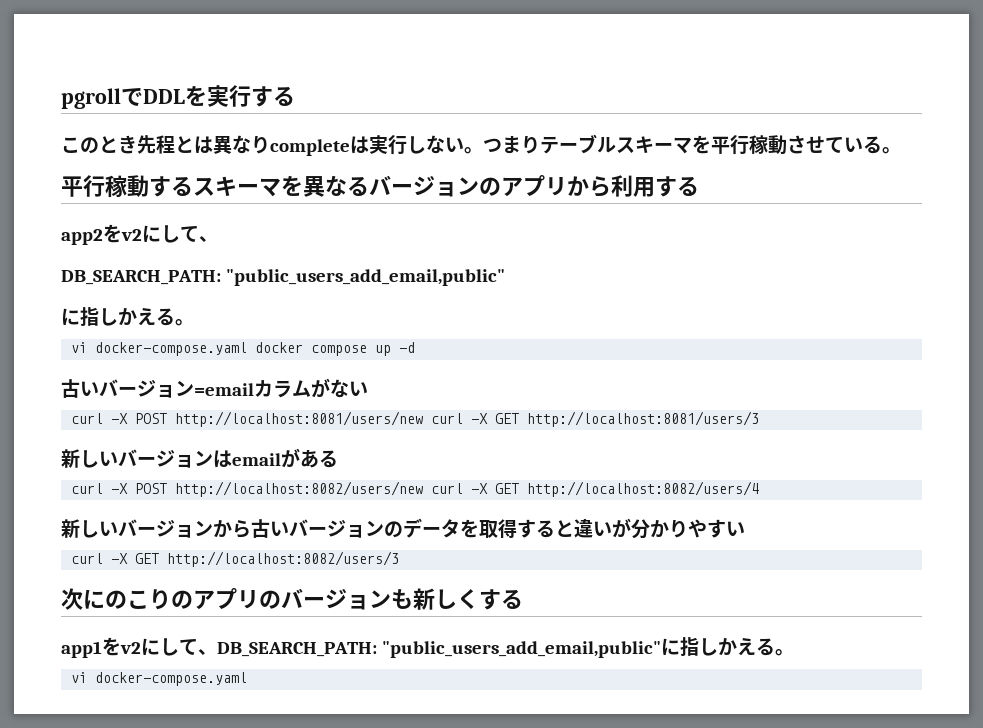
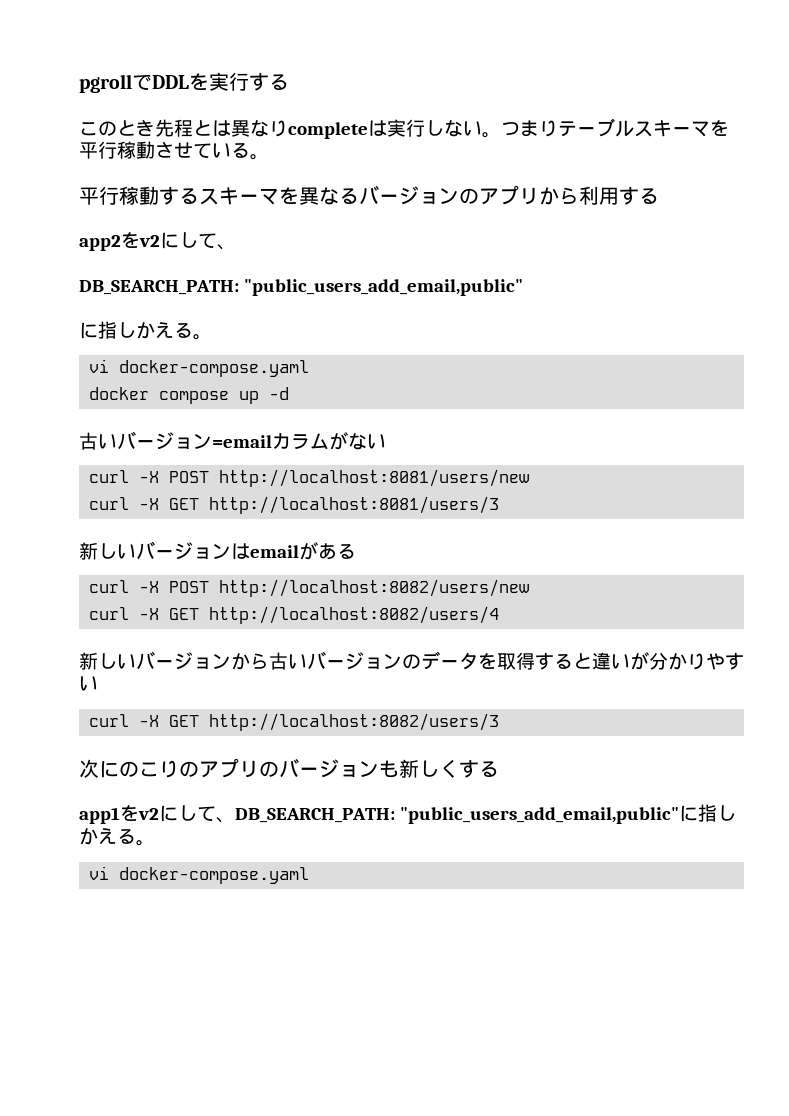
(247, 349) none -> (310, 368) //
(423, 419) none -> (530, 478) //
(423, 489) none -> (530, 588) //

